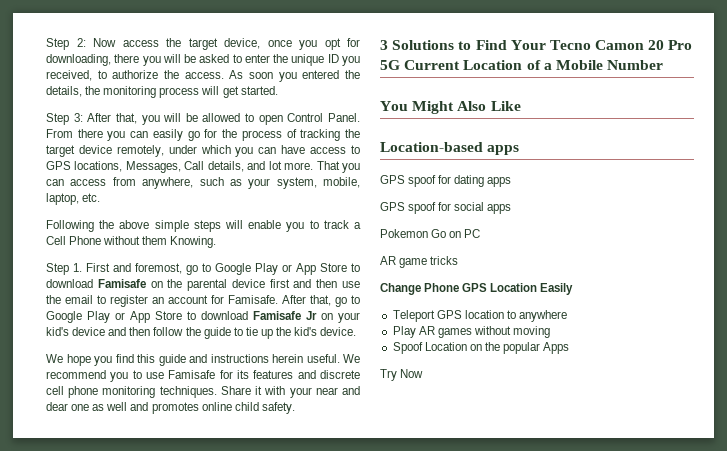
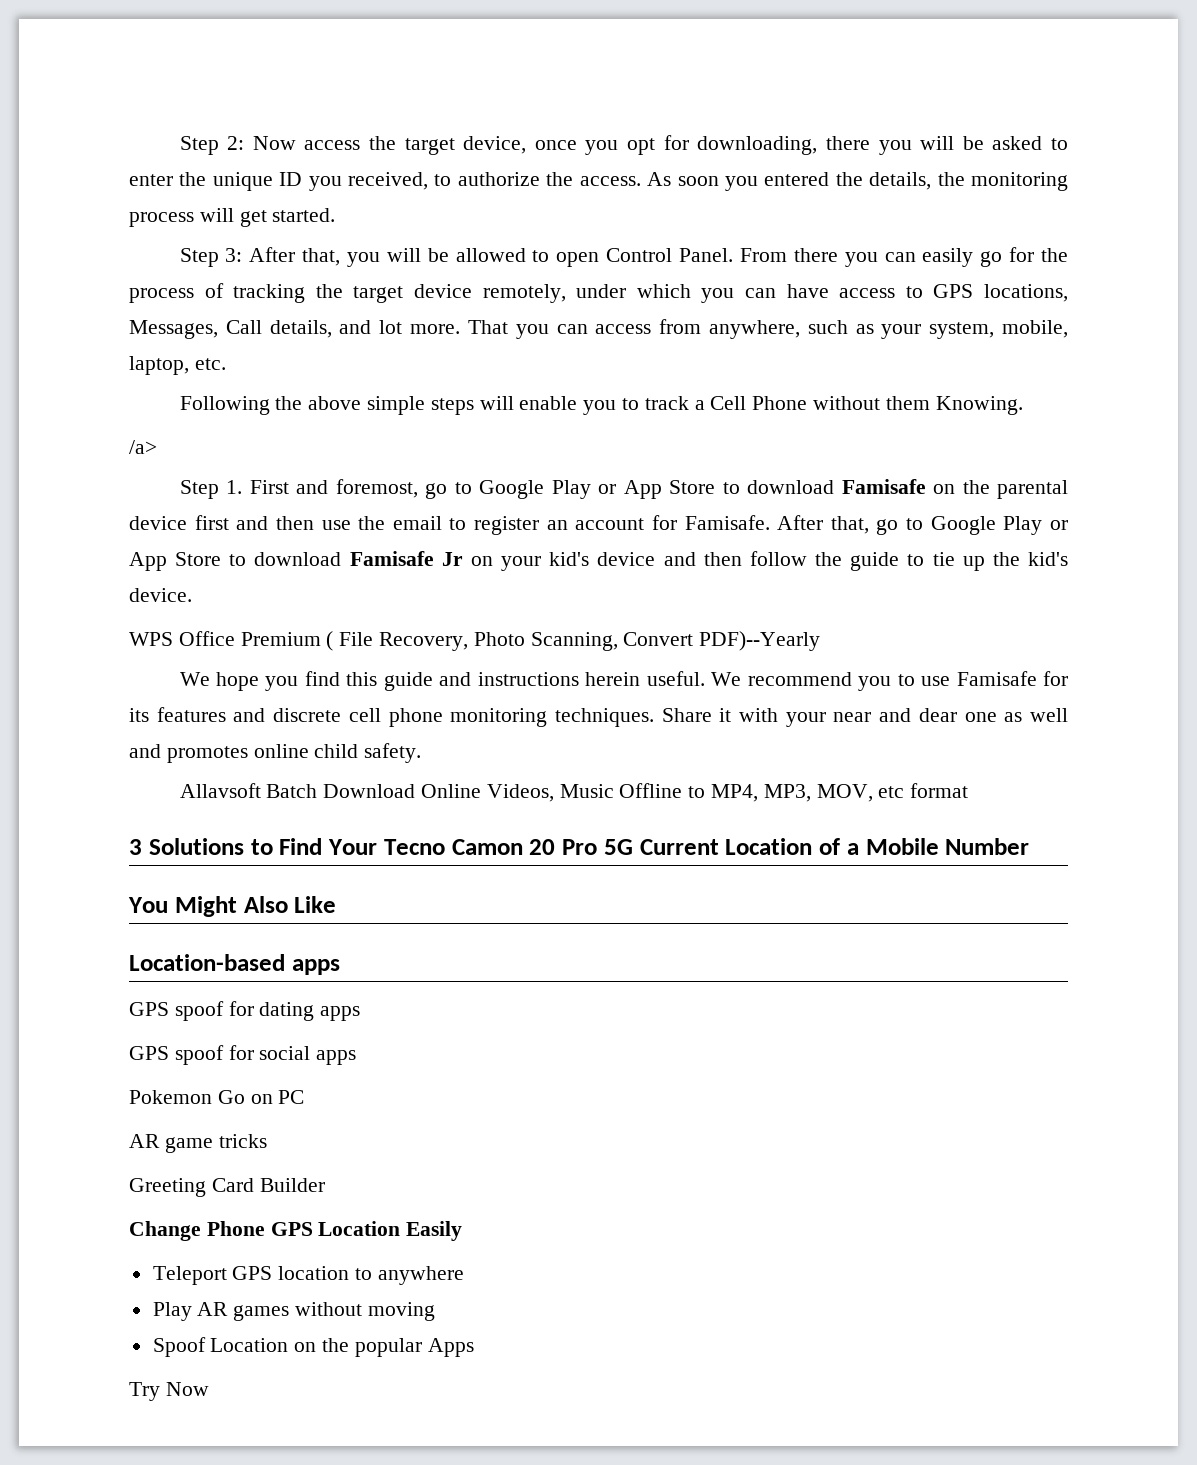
(217, 242) none -> [129,440,157,454] // /a>
(357, 331) none -> [129,631,821,651] // WPS Office Premium ( File Recovery, Photo Scanning, Convert PDF)--Yearly
(295, 408) none -> [179,783,969,802] // Allavsoft Batch Download Online Videos, Music Offline to MP4, MP3, MOV, etc format
(459, 260) none -> [129,1178,325,1197] // Greeting Card Builder

